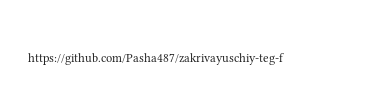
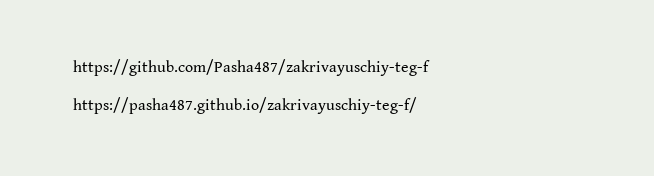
(284, 59) none -> [73,97,417,114] // https://pasha487.github.io/zakrivayuschiy-teg-f/

